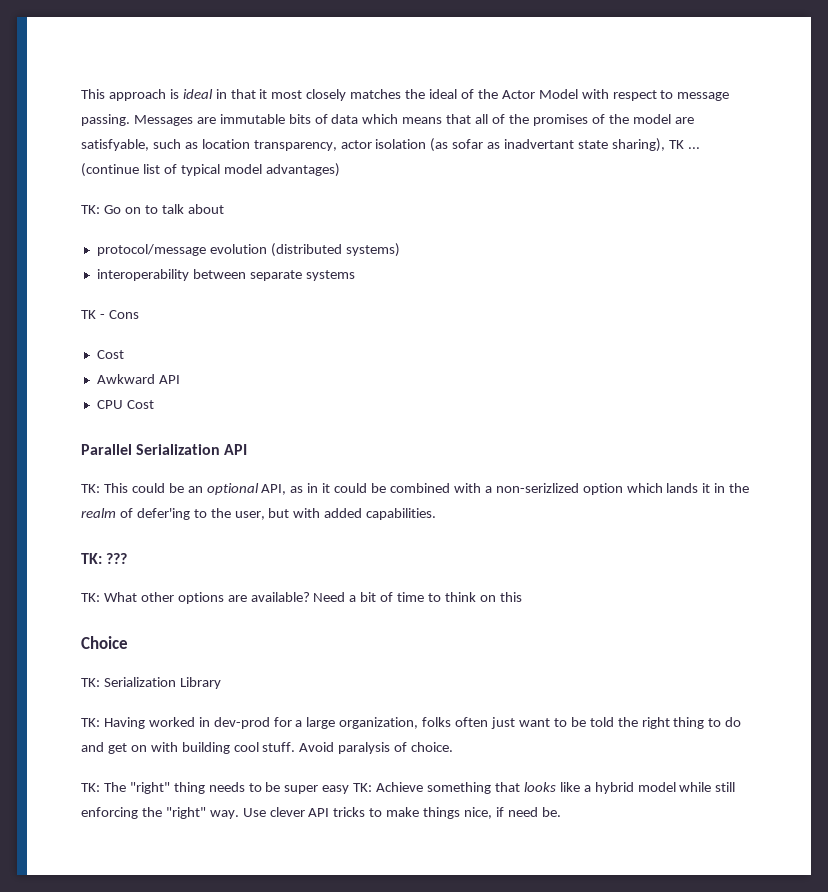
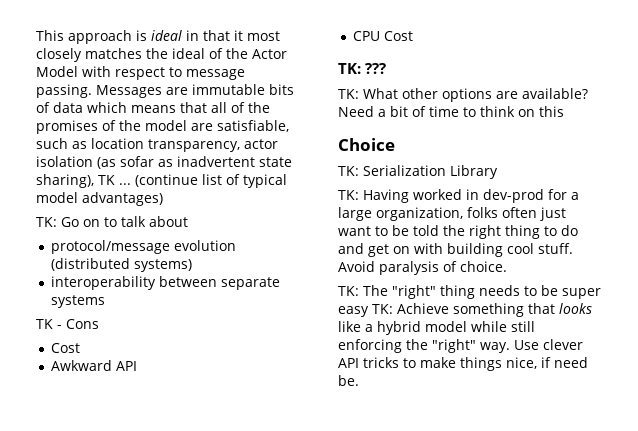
[81,139,149,151] satisfyable, -> [217,120,289,132] satisfiable,
[504,139,575,149] inadvertant -> [177,156,255,167] inadvertent
[81,444,248,455] [81,483,750,495] [81,508,437,520] // Parallel Serialization API // TK: This could be an optional API, as in it could be combined with a non-serizlized option which lands it in the realm of defer'ing to the user, but with added capabilities. -> (414, 36) none

